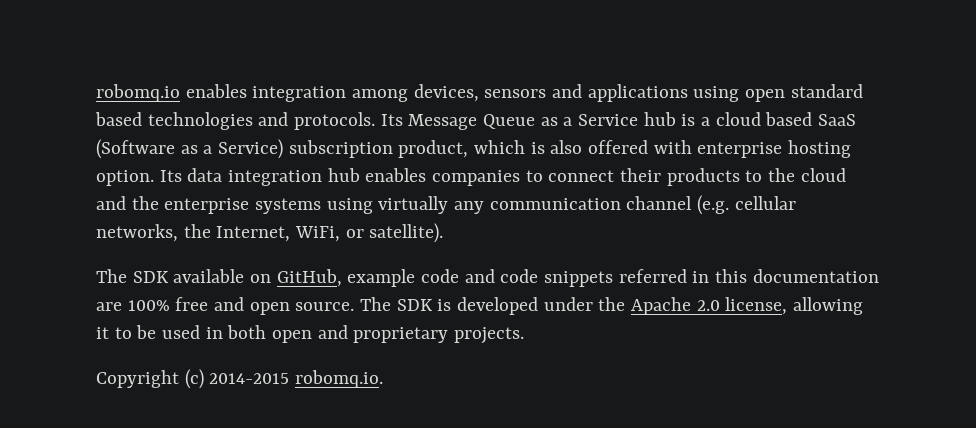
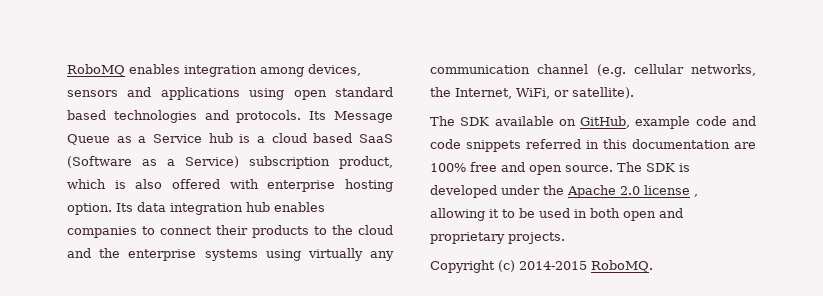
[96,84,180,102] robomq.io -> [67,64,125,76] RoboMQ
[725,297,788,315] license, -> [644,185,698,197] license ,
[295,370,384,388] robomq.io. -> [591,260,653,272] RoboMQ.

